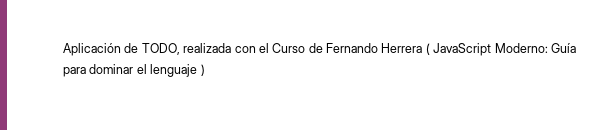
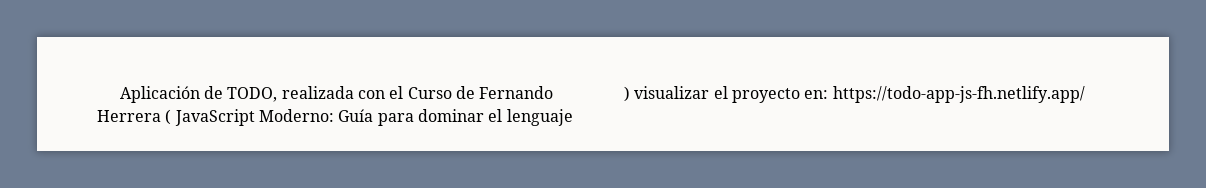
(205, 70) none -> [634,86,1085,103] visualizar el proyecto en: https://todo-app-js-fh.netlify.app/

